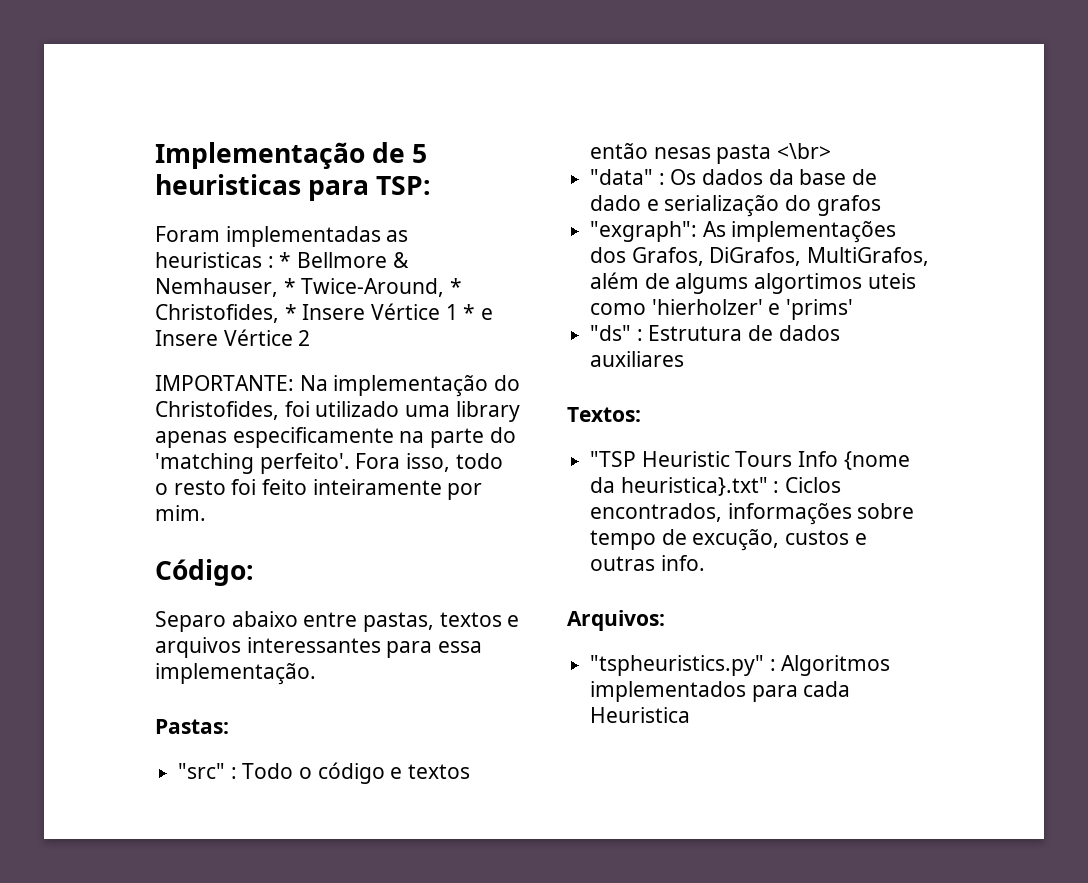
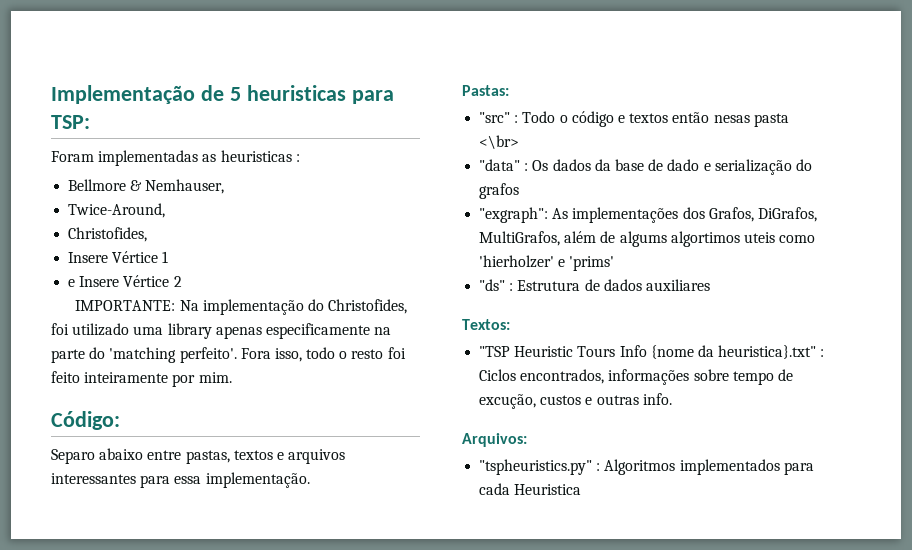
[279,252,292,268] * -> (300, 158) //
[283,278,296,294] * -> (225, 186) //
[450,278,463,294] [155,304,297,323] * Christofides, * -> [68,227,148,242] // Christofides, //
[463,304,476,320] * -> (169, 257) //

